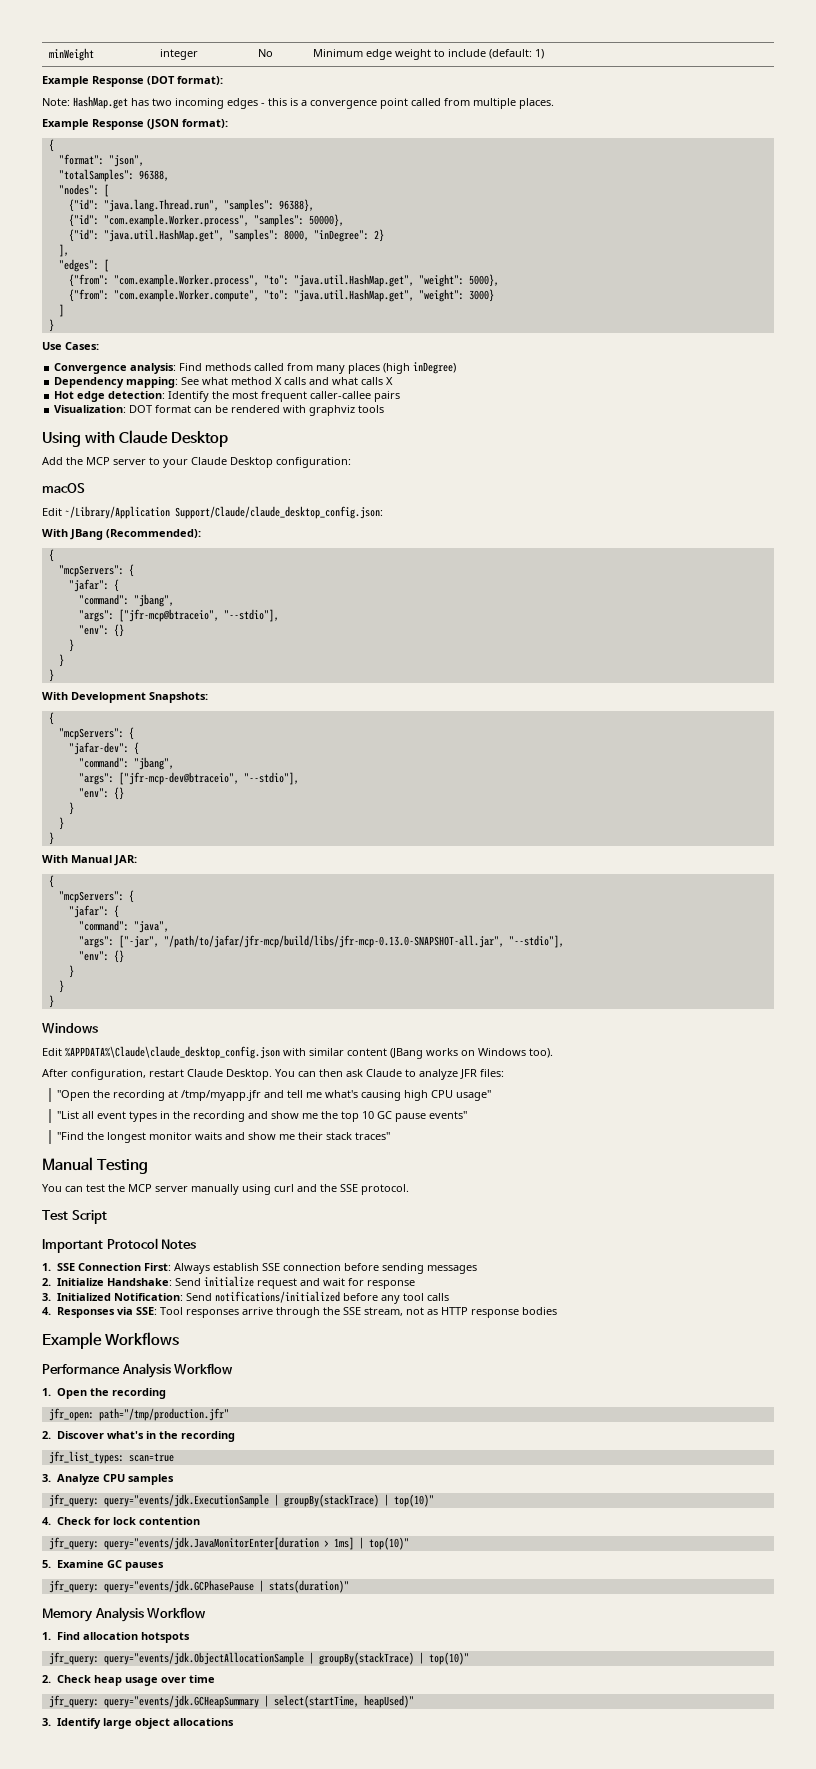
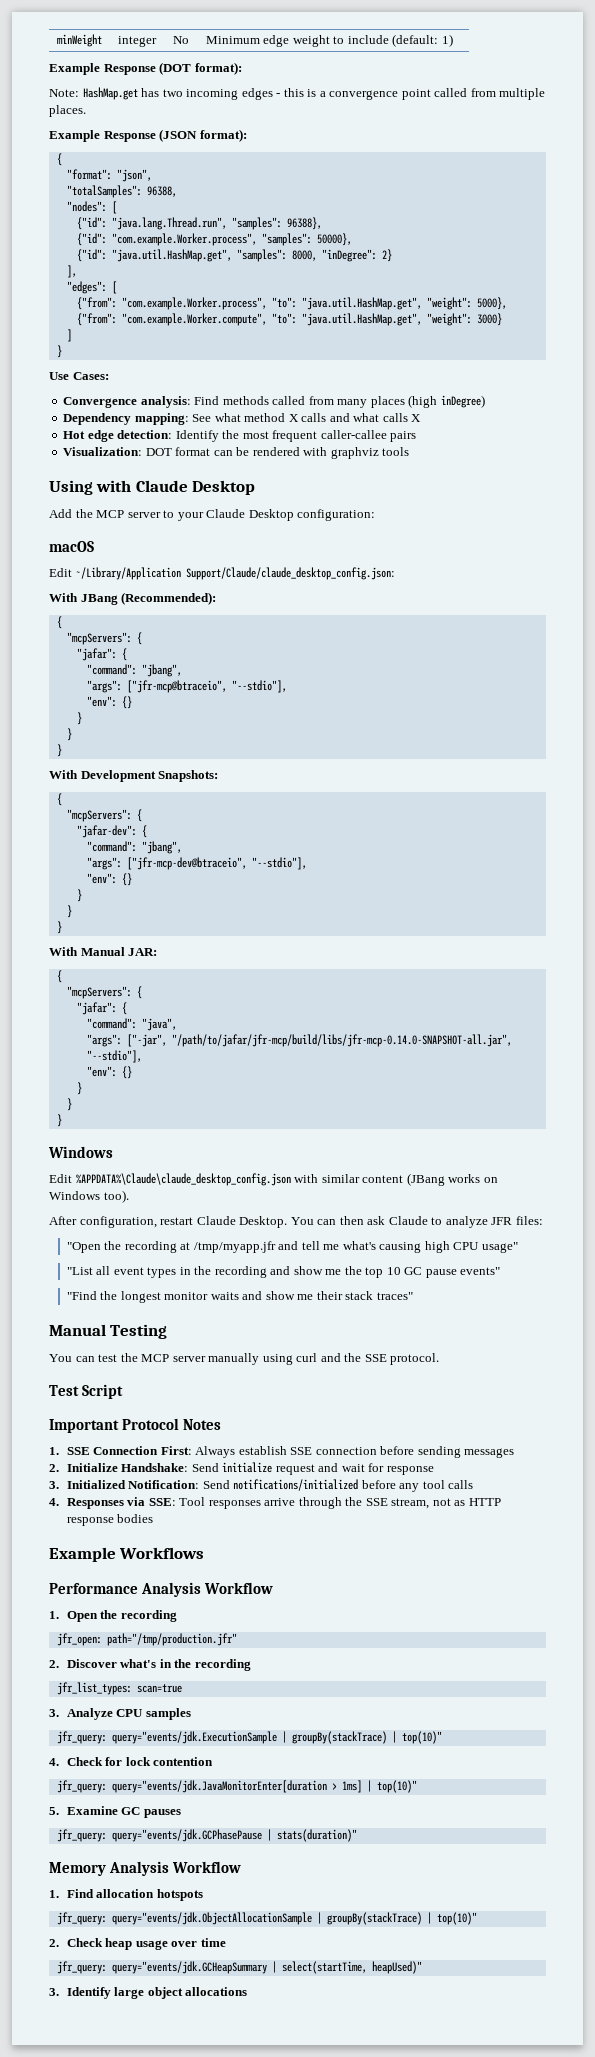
[163,935,504,948] "/path/to/jafar/jfr-mcp/build/libs/jfr-mcp-0.13.0-SNAPSHOT-all.jar", -> [171,1034,512,1047] "/path/to/jafar/jfr-mcp/build/libs/jfr-mcp-0.14.0-SNAPSHOT-all.jar",

